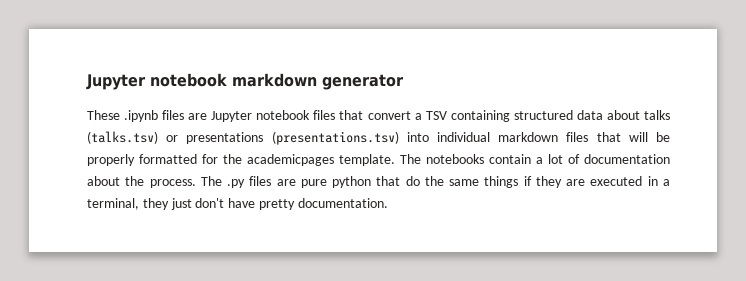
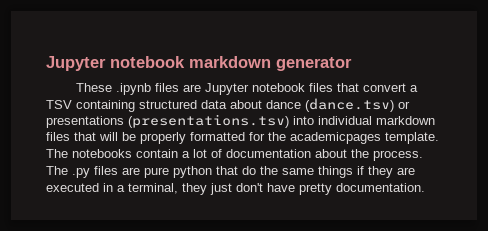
[644,110,670,120] [87,131,158,144] talks (talks.tsv) -> [266,98,394,112] dance (dance.tsv)

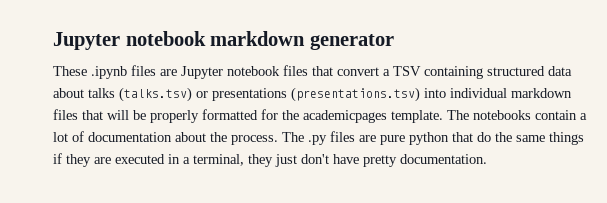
[266,98,394,112] dance (dance.tsv) -> [88,87,192,102] talks (talks.tsv)

